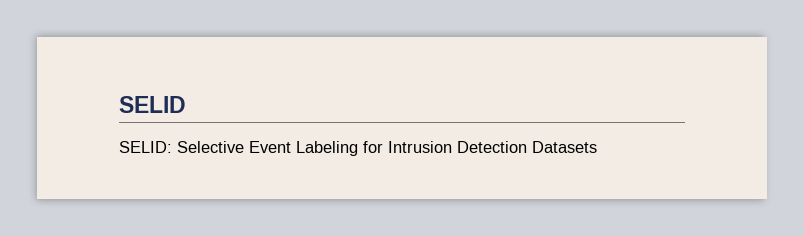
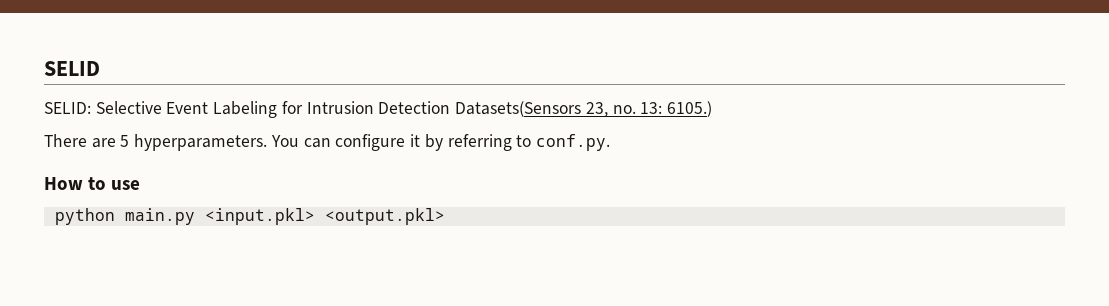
[532,141,597,153] Datasets -> [455,101,712,117] [44,134,610,151] [44,177,141,190] [54,208,445,225] Datasets(Sensors 23, no. 13: 6105.) // There are 5 hyperparameters. You can configure it by referring to conf.py. // How to use // python main.py <input.pkl> <output.pkl>

